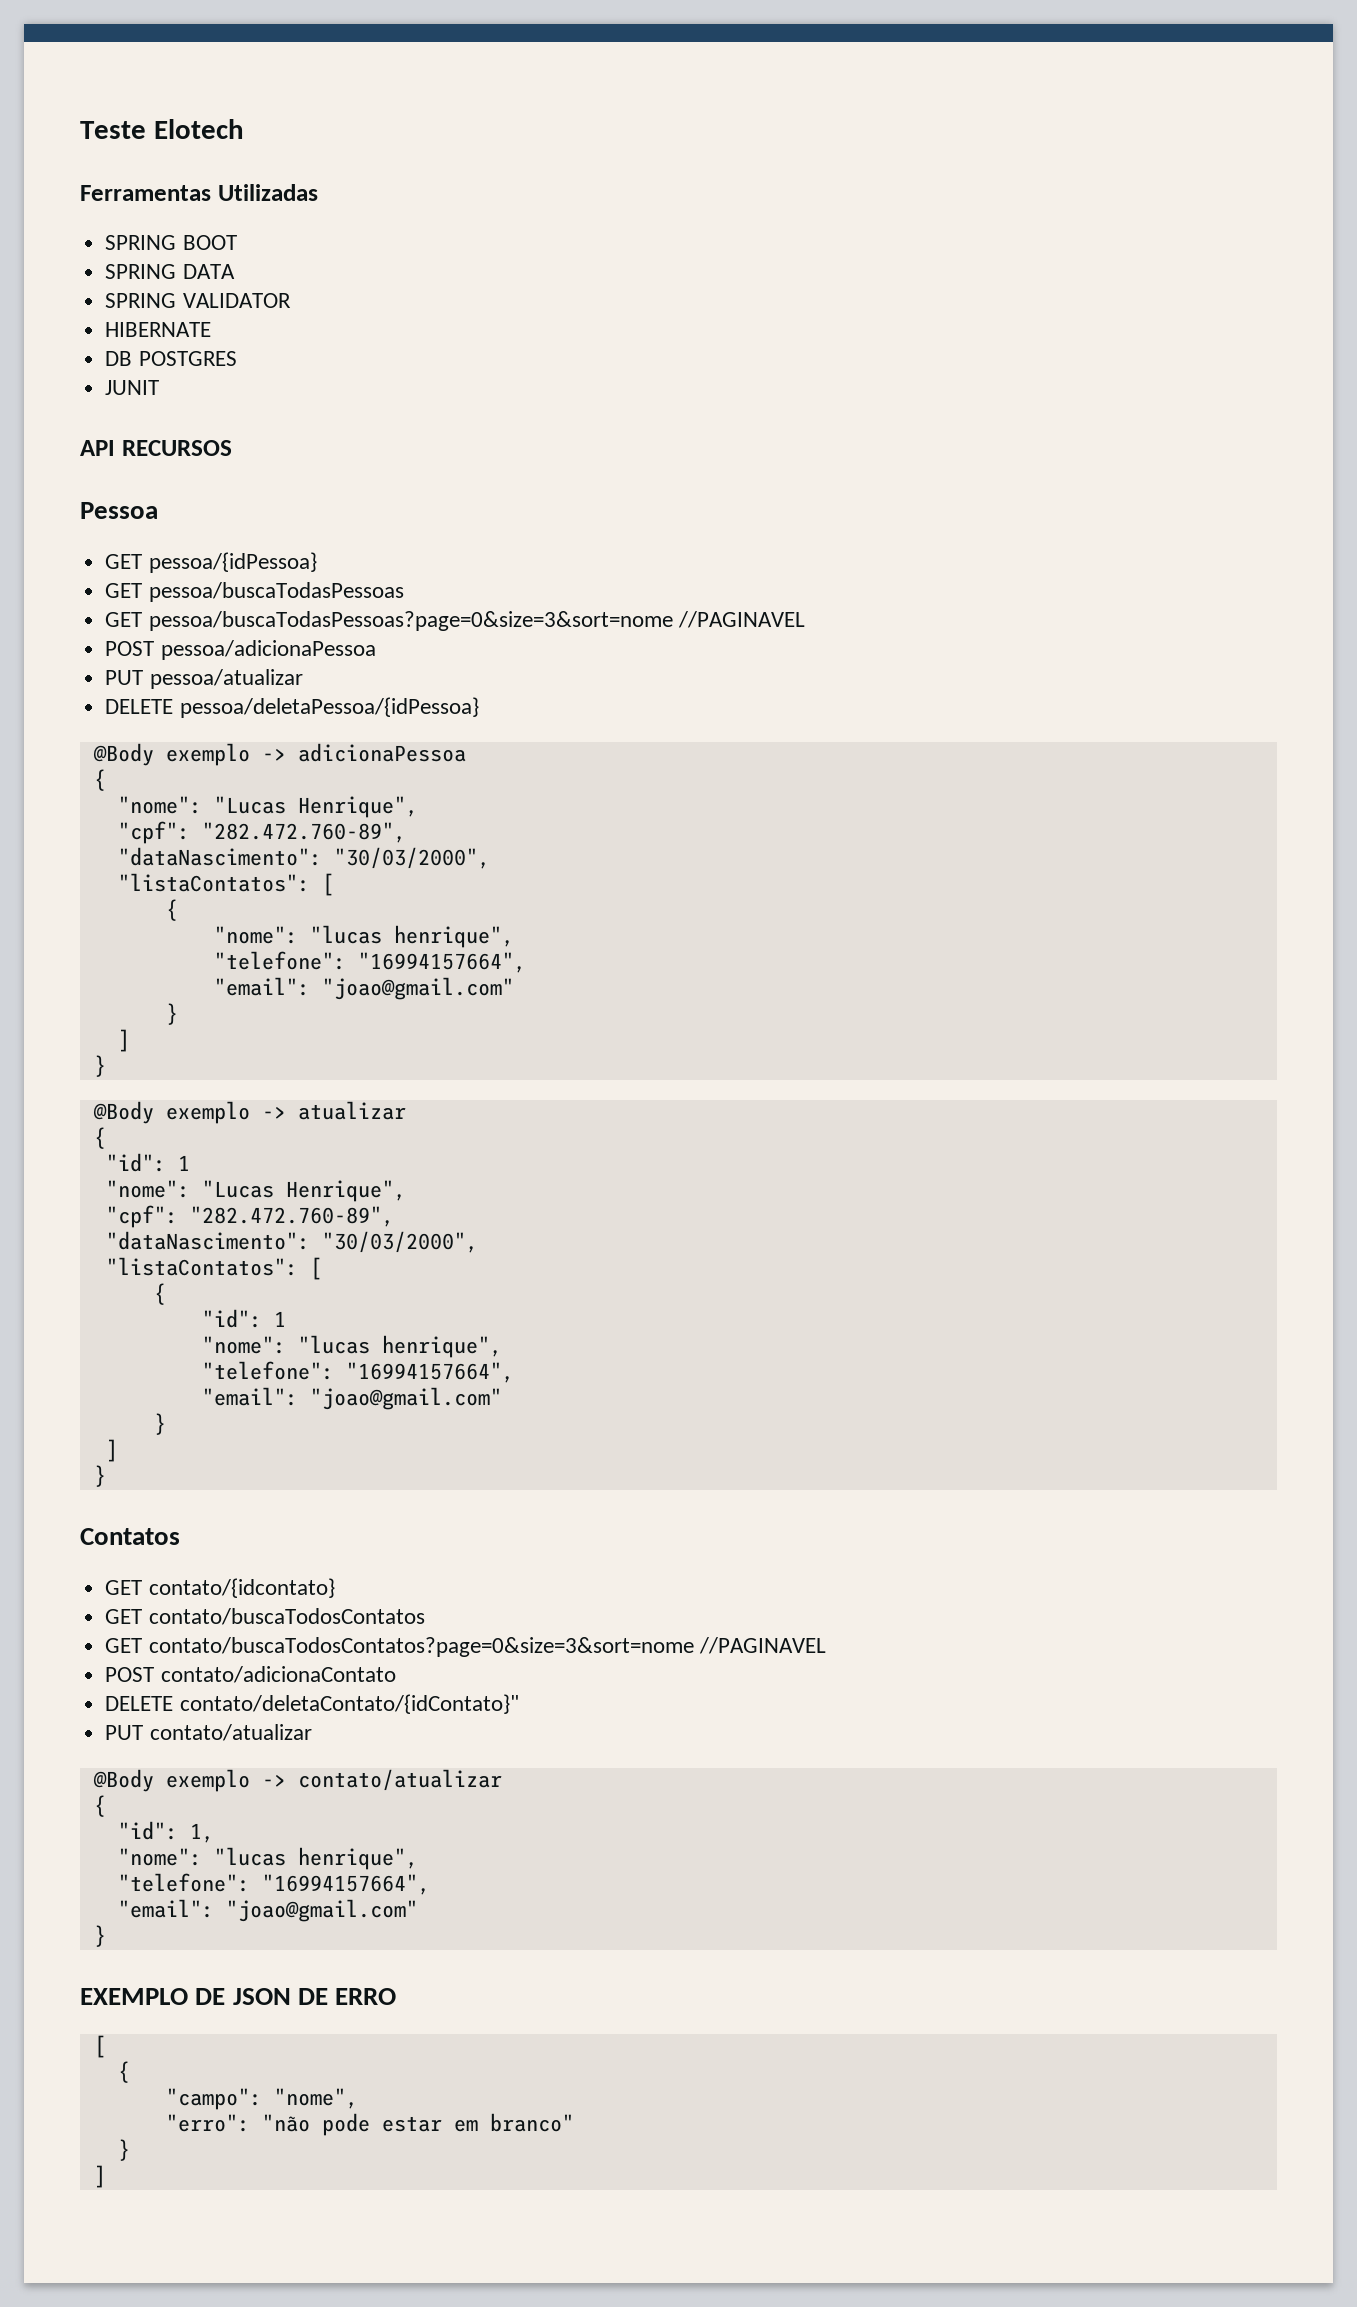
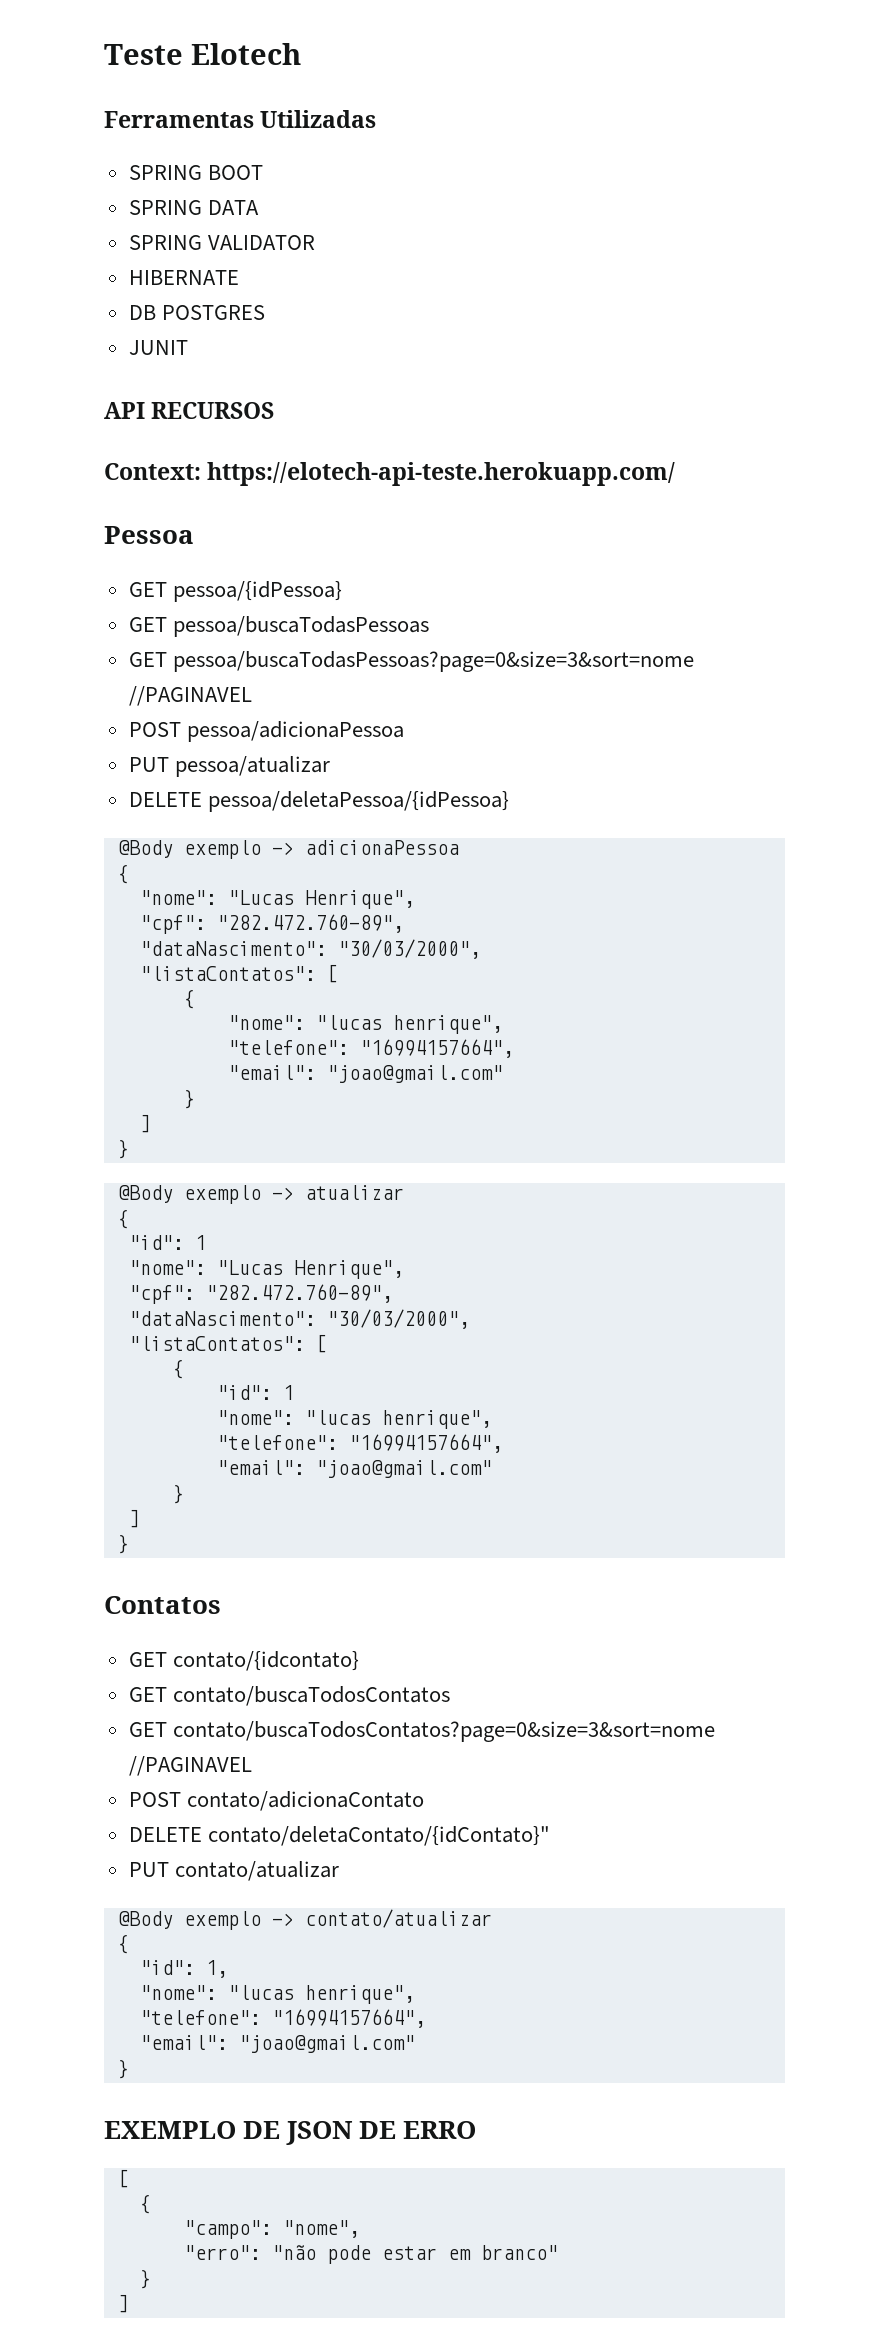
(232, 448) none -> [104,462,676,486] // Context: https://elotech-api-teste.herokuapp.com/

